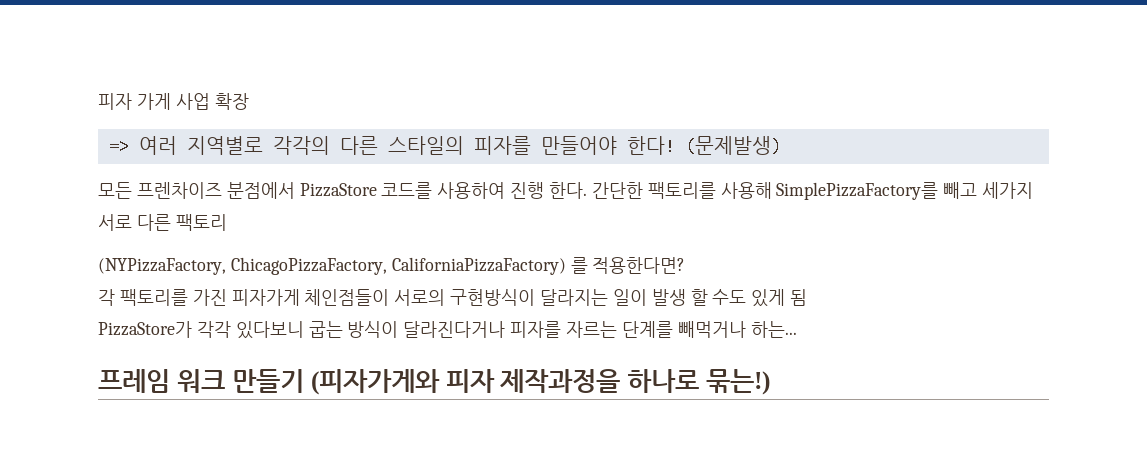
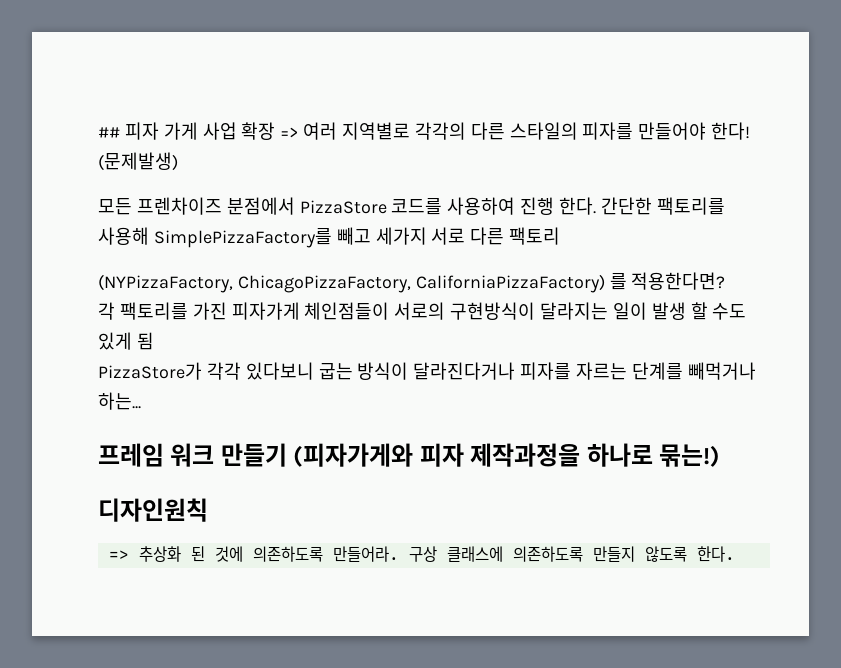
(98, 101) none -> [98,127,120,138] ##
(249, 101) // -> (276, 131) none
(771, 382) none -> [98,498,208,522] [108,546,735,562] // 디자인원칙 // => 추상화 된 것에 의존하도록 만들어라. 구상 클래스에 의존하도록 만들지 않도록 한다.

